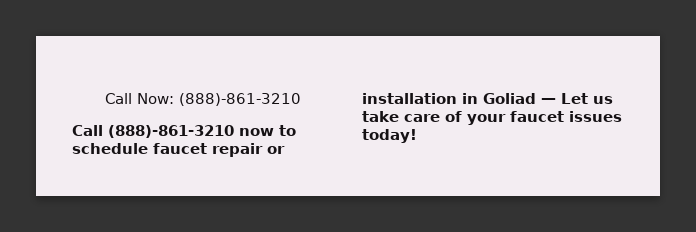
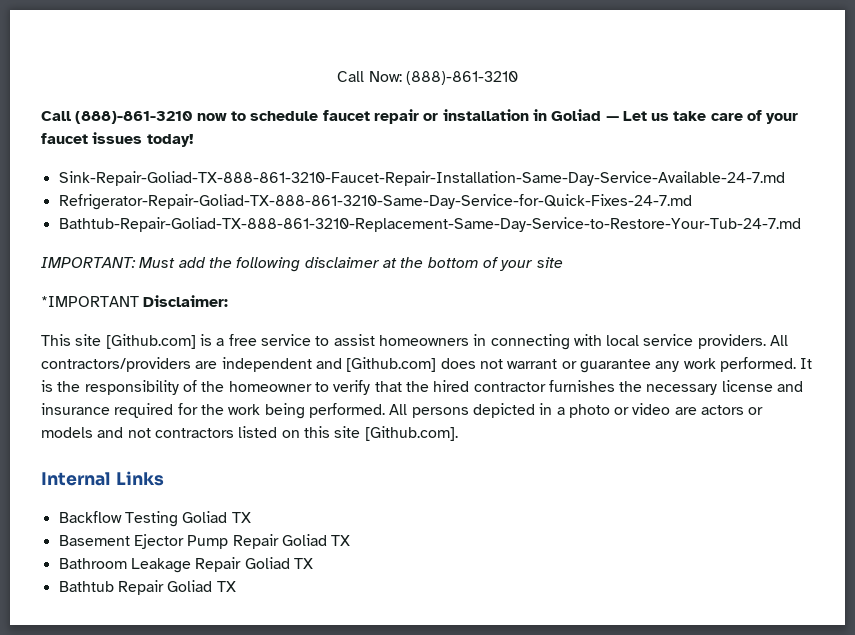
(417, 136) none -> [58,171,785,186] [58,194,692,210] [58,217,801,232] [41,257,563,272] [41,295,229,307] [41,334,789,350] [41,357,813,373] [41,380,804,395] [41,403,764,419] [41,426,458,441] [41,471,164,486] [58,511,251,527] [58,534,351,549] [58,557,313,573] [58,580,236,595] // Sink-Repair-Goliad-TX-888-861-3210-Faucet-Repair-Installation-Same-Day-Service-Available-24-7.md // Refrigerator-Repair-Goliad-TX-888-861-3210-Same-Day-Service-for-Quick-Fixes-24-7.md // Bathtub-Repair-Goliad-TX-888-861-3210-Replacement-Same-Day-Service-to-Restore-Your-Tub-24-7.md // IMPORTANT: Must add the following disclaimer at the bottom of your site // *IMPORTANT Disclaimer: // This site [Github.com] is a free service to assist homeowners in connecting with local service providers. All contractors/providers are independent and [Github.com] does not warrant or guarantee any work performed. It is the responsibility of the homeowner to verify that the hired contractor furnishes the necessary license and insurance required for the work being performed. All persons depicted in a photo or video are actors or models and not contractors listed on this site [Github.com]. // Internal Links // Backflow Testing Goliad TX // Basement Ejector Pump Repair Goliad TX // Bathroom Leakage Repair Goliad TX // Bathtub Repair Goliad TX

